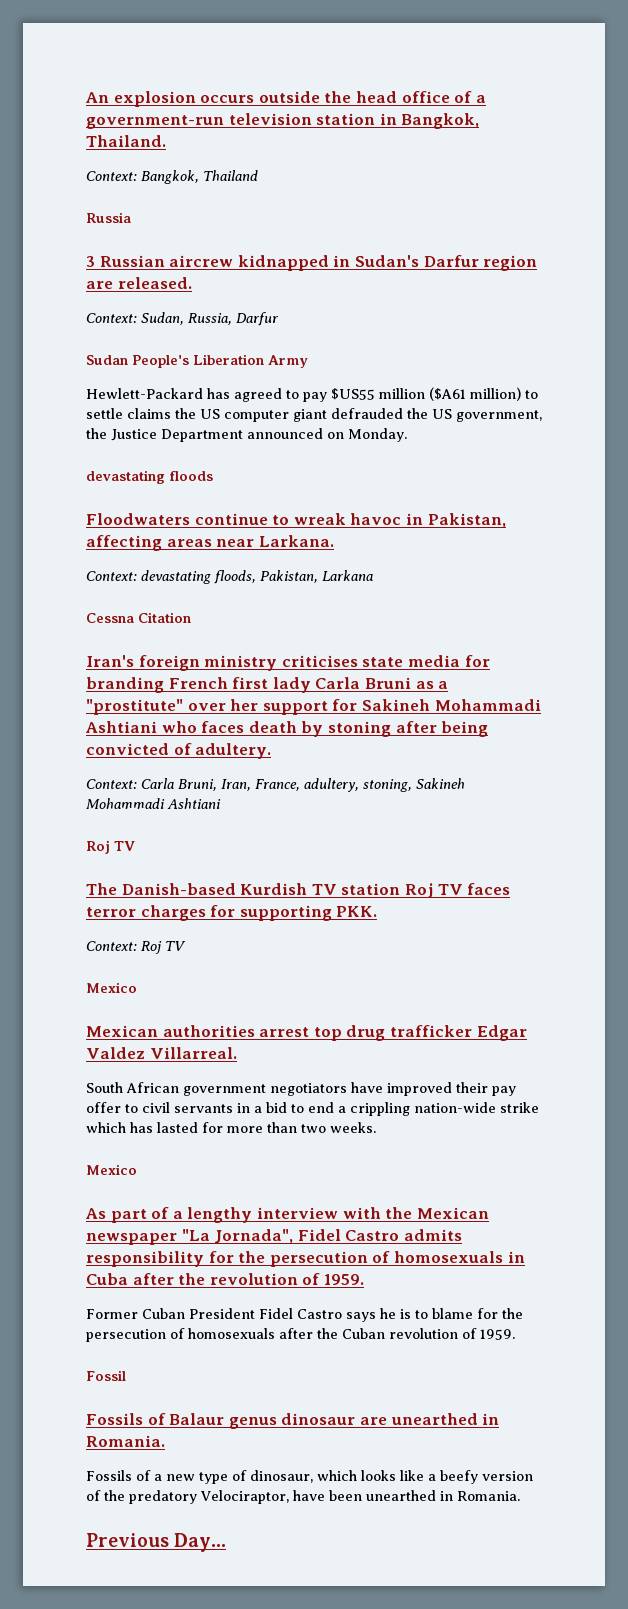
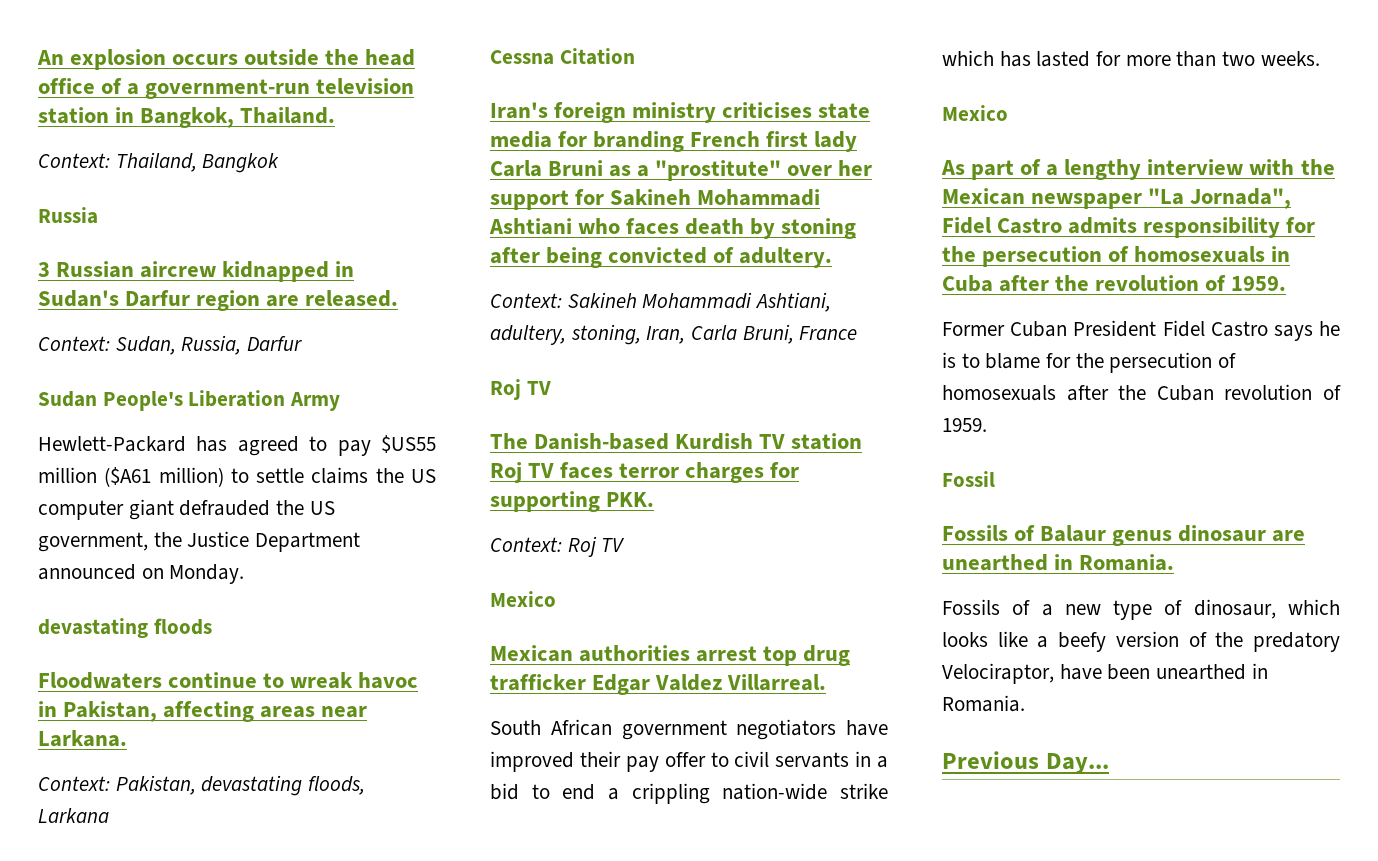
[141,170,258,184] Bangkok, Thailand -> [115,152,280,173] Thailand, Bangkok
(137, 576) none -> [115,775,196,795] Pakistan,
[260,570,318,583] Pakistan, -> (366, 785) none
[141,778,465,792] [86,798,221,809] Carla Bruni, Iran, France, adultery, stoning, Sakineh Mohammadi Ashtiani -> [567,292,832,312] [490,324,858,345] Sakineh Mohammadi Ashtiani, adultery, stoning, Iran, Carla Bruni, France

